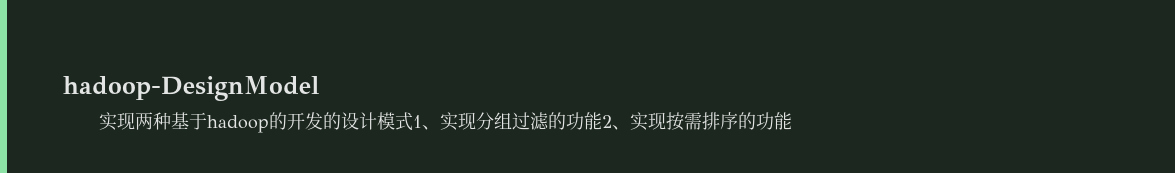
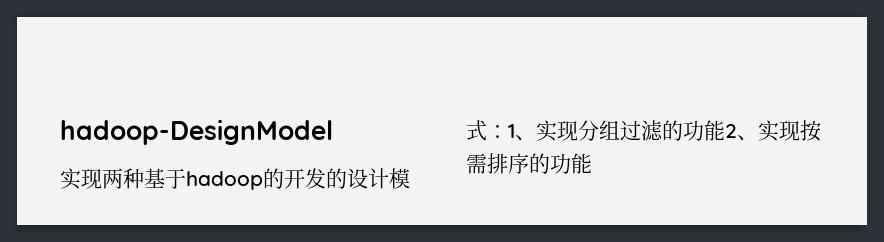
(413, 121) none -> [487,124,508,138] ：

